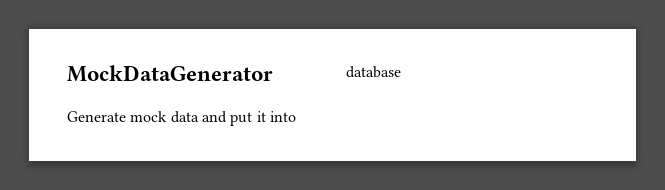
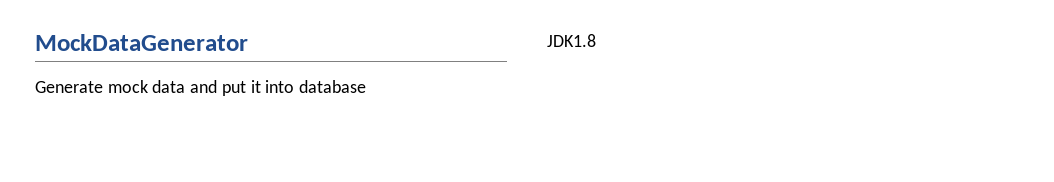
(401, 72) none -> [547,34,596,47] // JDK1.8

